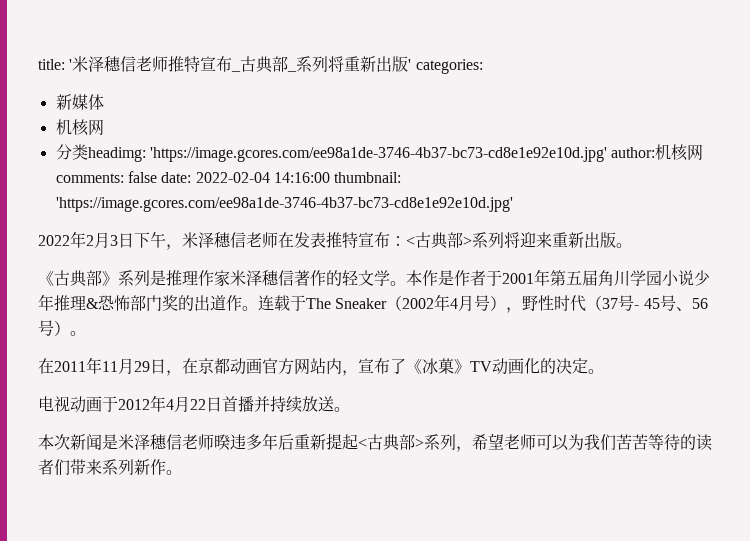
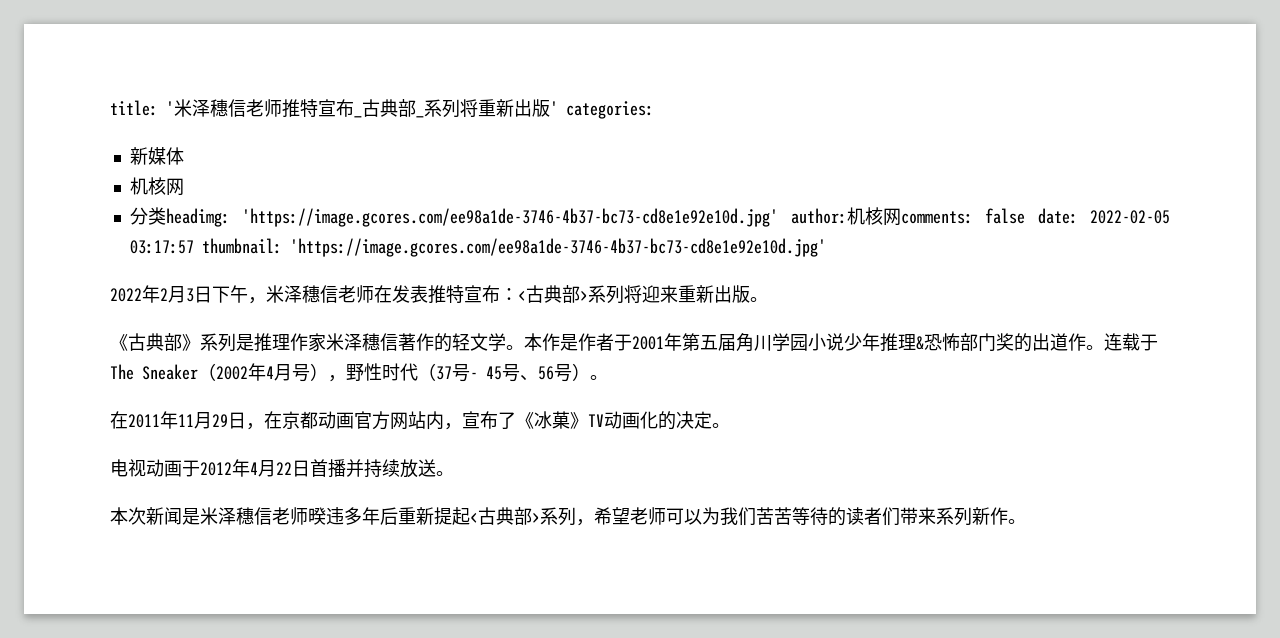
[195,172,330,183] 2022-02-04 14:16:00 -> [1090,210,1171,224] [129,240,194,254] 2022-02-05 03:17:57

